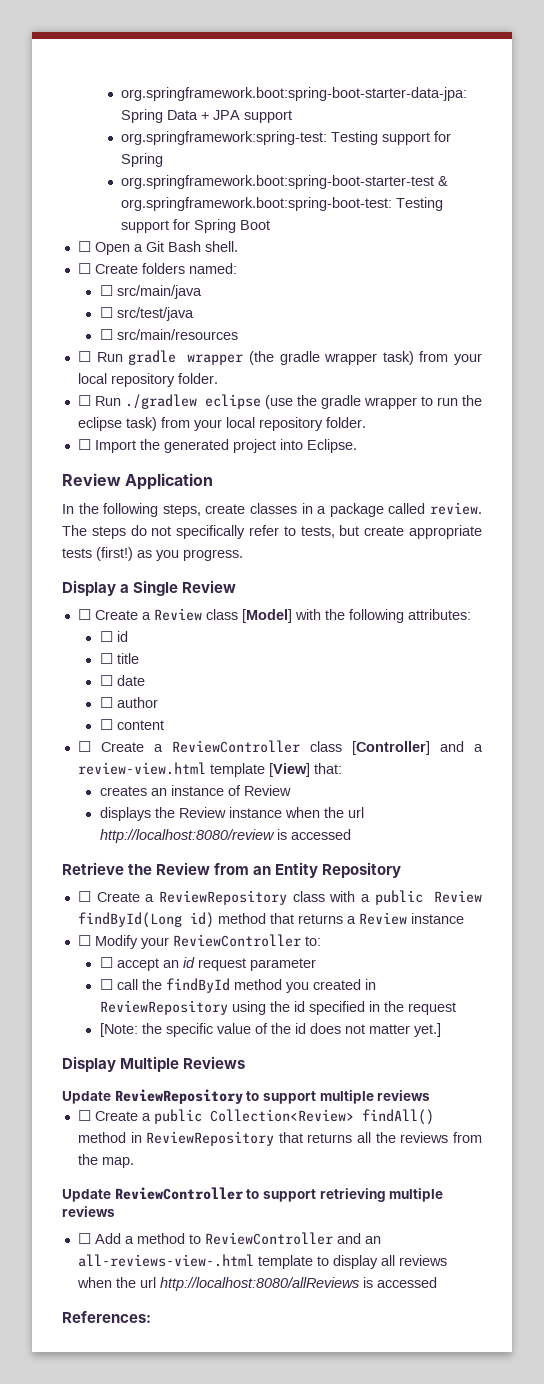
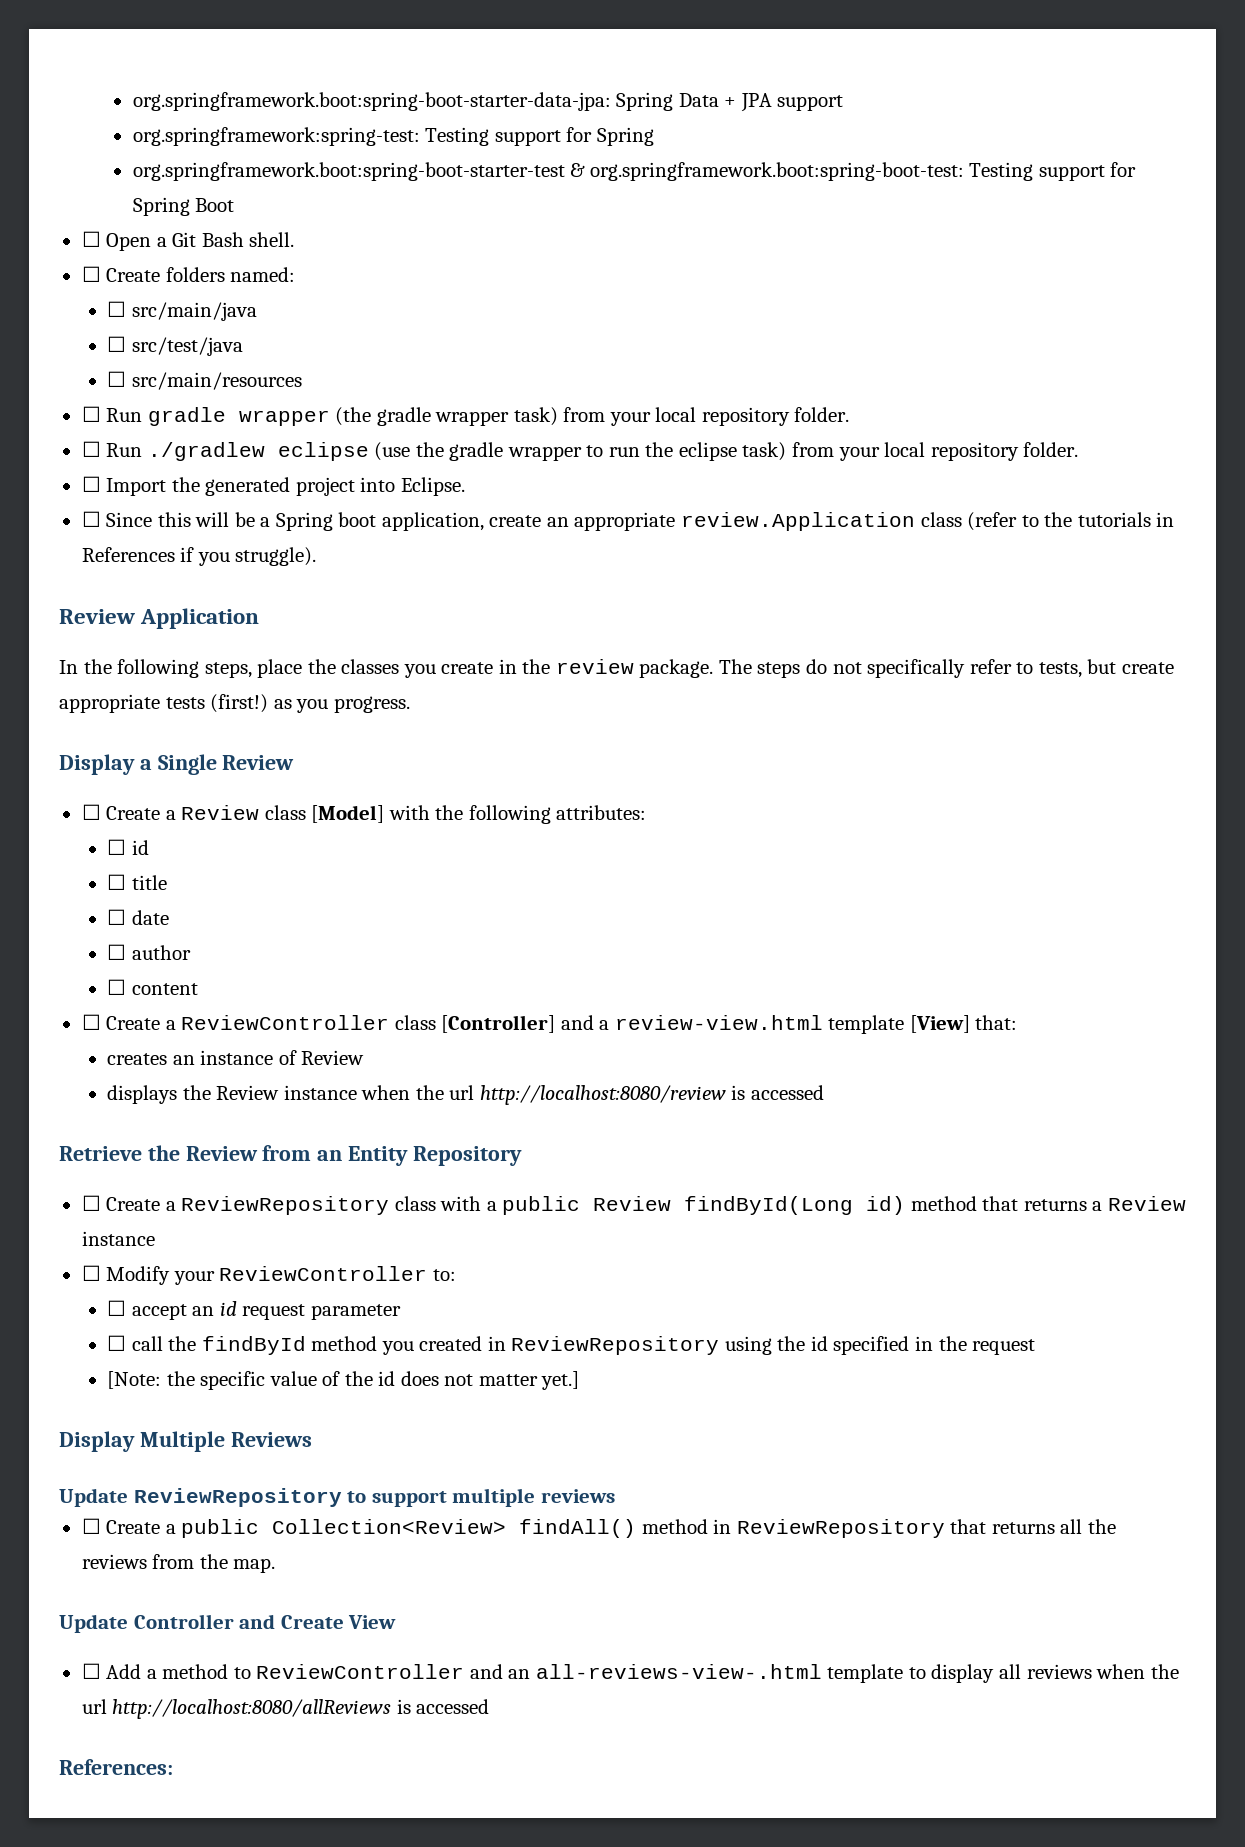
(357, 446) none -> [81,511,1175,531] [81,547,317,566] // ☐ Since this will be a Spring boot application, create an appropriate review.Application class (refer to the tutorials in References if you struggle).
[205,502,483,517] create classes in a package called review. -> [257,659,714,678] place the classes you create in the review package.
[114,1187,444,1202] [62,1206,115,1217] ReviewController to support retrieving multiple reviews -> [133,1614,397,1629] Controller and Create View

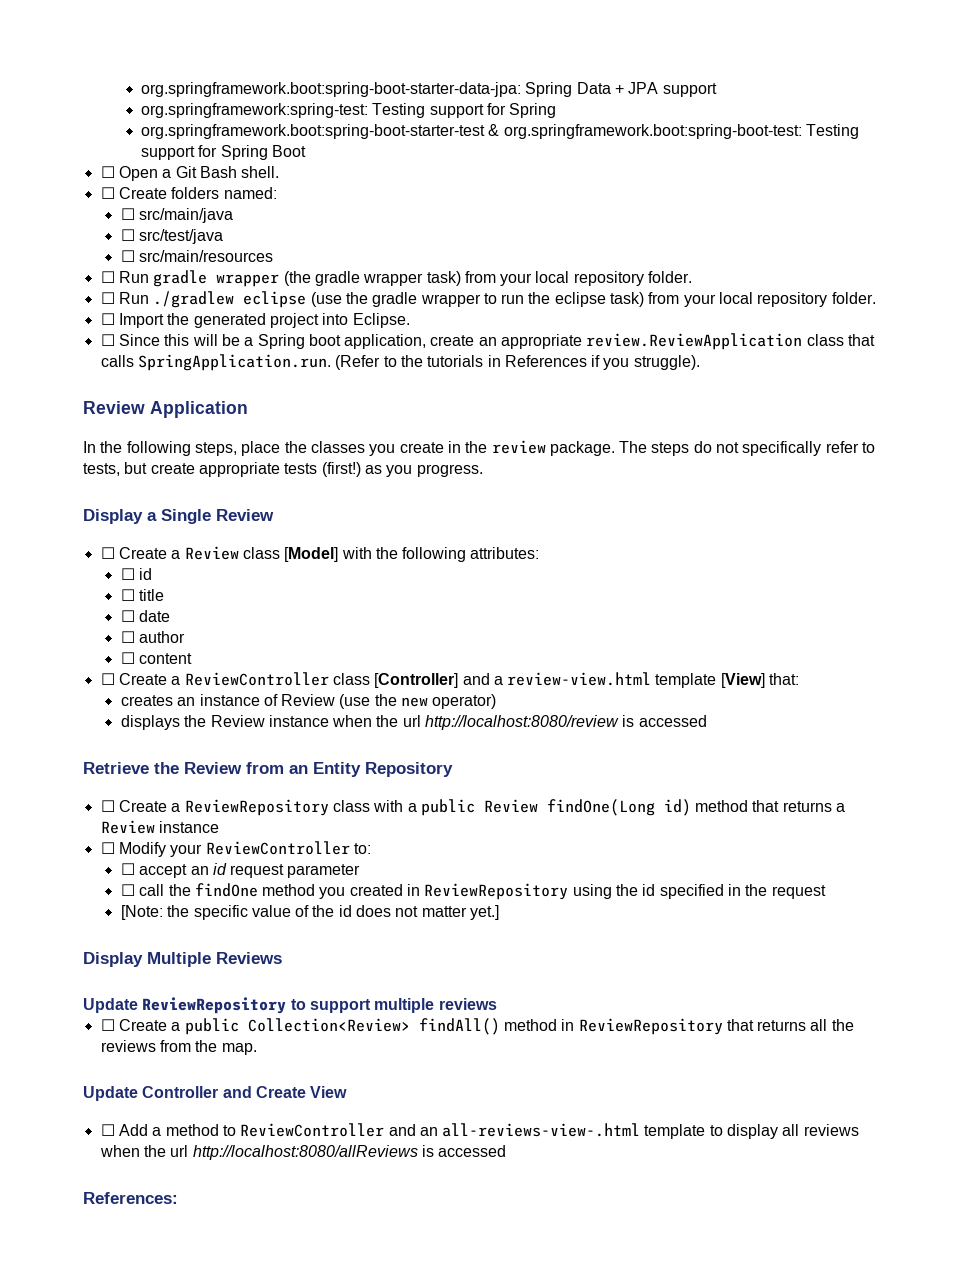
[680,512,1018,531] review.Application class (refer -> [586,333,876,350] [100,354,381,371] review.ReviewApplication class that calls SpringApplication.run. (Refer
(365, 1057) none -> [339,694,497,709] (use the new operator)
[684,1196,854,1215] findById(Long -> [546,799,655,816] findOne(Long
[201,1336,306,1355] findById -> [194,883,258,897] findOne

